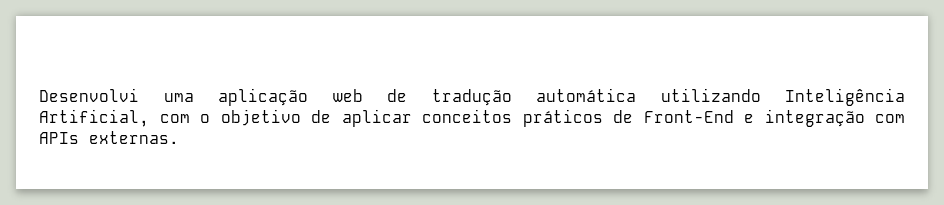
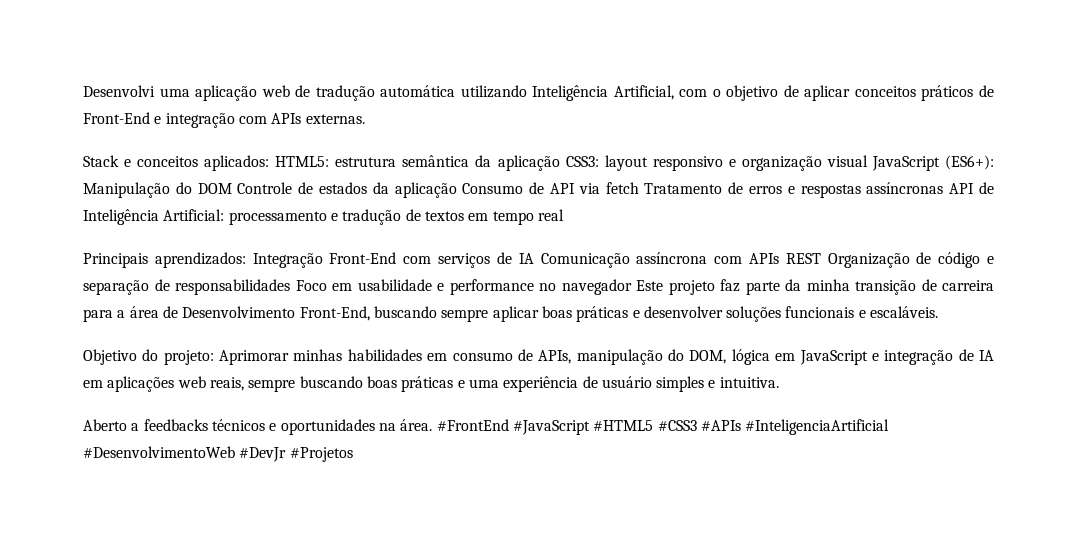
(179, 137) none -> [83,155,994,171] [83,182,994,198] [83,209,564,225] [83,252,994,268] [83,279,994,295] [83,306,939,322] [83,349,994,365] [83,376,779,392] [83,419,890,435] [83,446,353,462] // Stack e conceitos aplicados: HTML5: estrutura semântica da aplicação CSS3: layout responsivo e organização visual JavaScript (ES6+): Manipulação do DOM Controle de estados da aplicação Consumo de API via fetch Tratamento de erros e respostas assíncronas API de Inteligência Artificial: processamento e tradução de textos em tempo real // Principais aprendizados: Integração Front-End com serviços de IA Comunicação assíncrona com APIs REST Organização de código e separação de responsabilidades Foco em usabilidade e performance no navegador Este projeto faz parte da minha transição de carreira para a área de Desenvolvimento Front-End, buscando sempre aplicar boas práticas e desenvolver soluções funcionais e escaláveis. // Objetivo do projeto: Aprimorar minhas habilidades em consumo de APIs, manipulação do DOM, lógica em JavaScript e integração de IA em aplicações web reais, sempre buscando boas práticas e uma experiência de usuário simples e intuitiva. // Aberto a feedbacks técnicos e oportunidades na área. #FrontEnd #JavaScript #HTML5 #CSS3 #APIs #InteligenciaArtificial #DesenvolvimentoWeb #DevJr #Projetos

